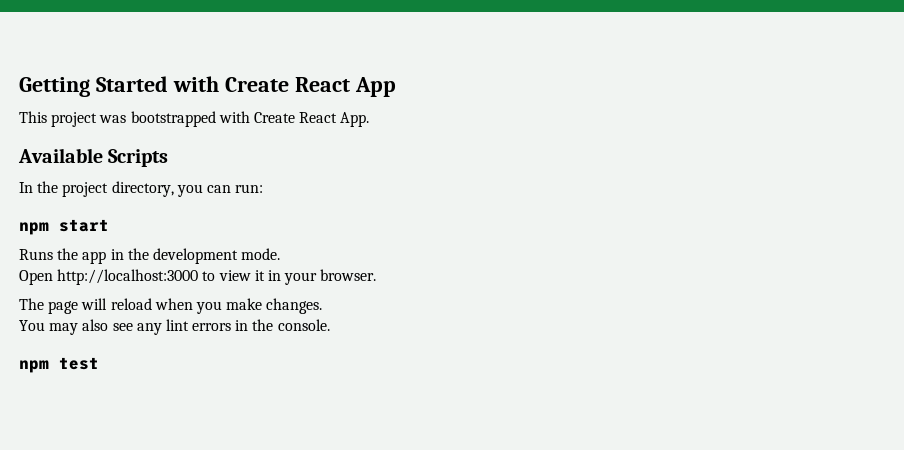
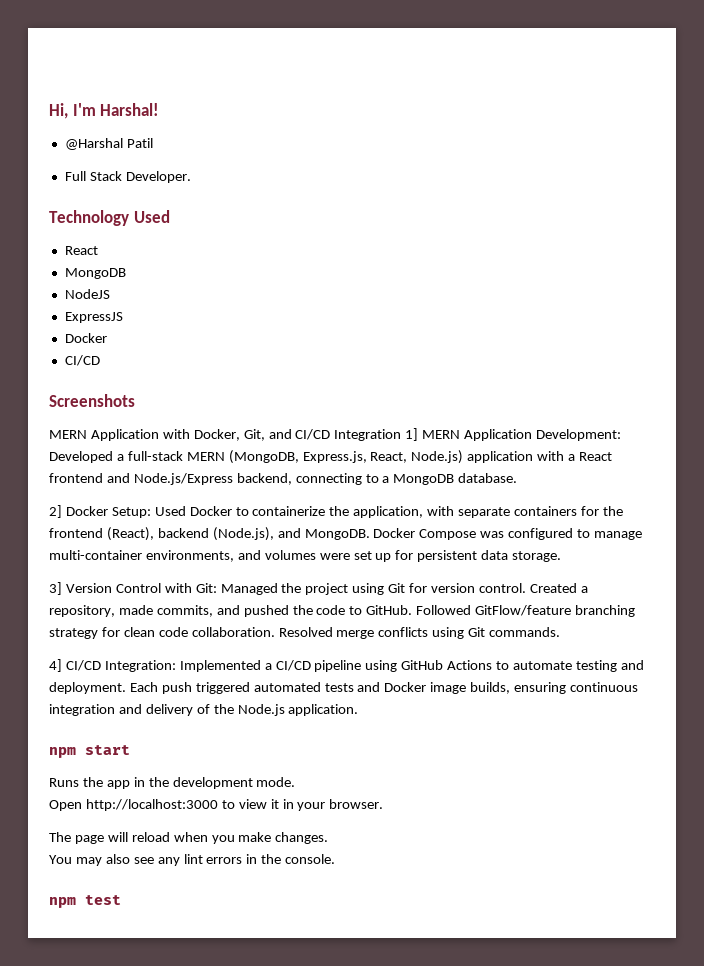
[19,76,396,97] [19,111,370,127] [18,148,169,167] [19,181,264,197] Getting Started with Create React App // This project was bootstrapped with Create React App. // Available Scripts // In the project directory, you can run: -> [49,103,160,119] [64,138,153,150] [64,171,191,183] [49,210,170,226] [64,246,98,255] [64,268,126,279] [64,289,110,299] [64,312,123,323] [64,333,107,343] [64,355,100,366] [49,394,135,407] [49,428,622,441] [49,450,613,464] [49,473,518,485] [49,505,623,518] [49,527,643,541] [49,550,562,562] [49,582,588,595] [49,605,636,617] [49,627,561,639] [49,659,644,672] [49,682,639,694] [49,704,359,716] Hi, I'm Harshal! // @Harshal Patil // Full Stack Developer. // Technology Used // React // MongoDB // NodeJS // ExpressJS // Docker // CI/CD // Screenshots // MERN Application with Docker, Git, and CI/CD Integration 1] MERN Application Development: Developed a full-stack MERN (MongoDB, Express.js, React, Node.js) application with a React frontend and Node.js/Express backend, connecting to a MongoDB database. // 2] Docker Setup: Used Docker to containerize the application, with separate containers for the frontend (React), backend (Node.js), and MongoDB. Docker Compose was configured to manage multi-container environments, and volumes were set up for persistent data storage. // 3] Version Control with Git: Managed the project using Git for version control. Created a repository, made commits, and pushed the code to GitHub. Followed GitFlow/feature branching strategy for clean code collaboration. Resolved merge conflicts using Git commands. // 4] CI/CD Integration: Implemented a CI/CD pipeline using GitHub Actions to automate testing and deployment. Each push triggered automated tests and Docker image builds, ensuring continuous integration and delivery of the Node.js application.

